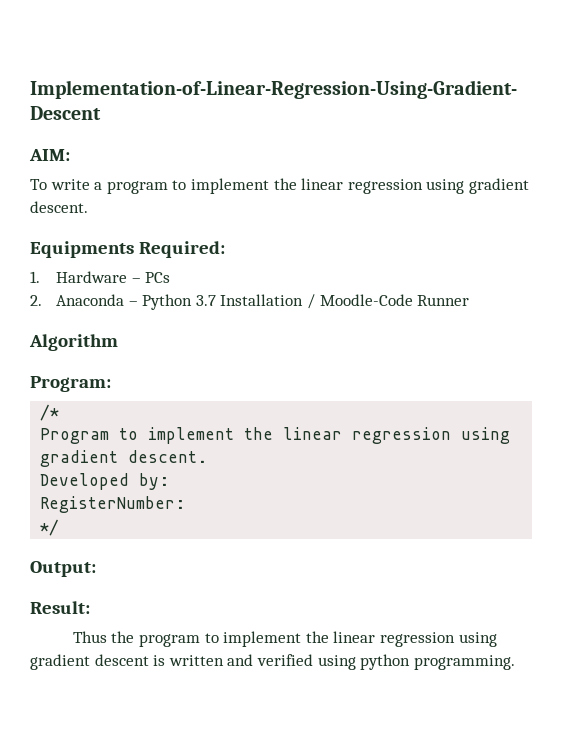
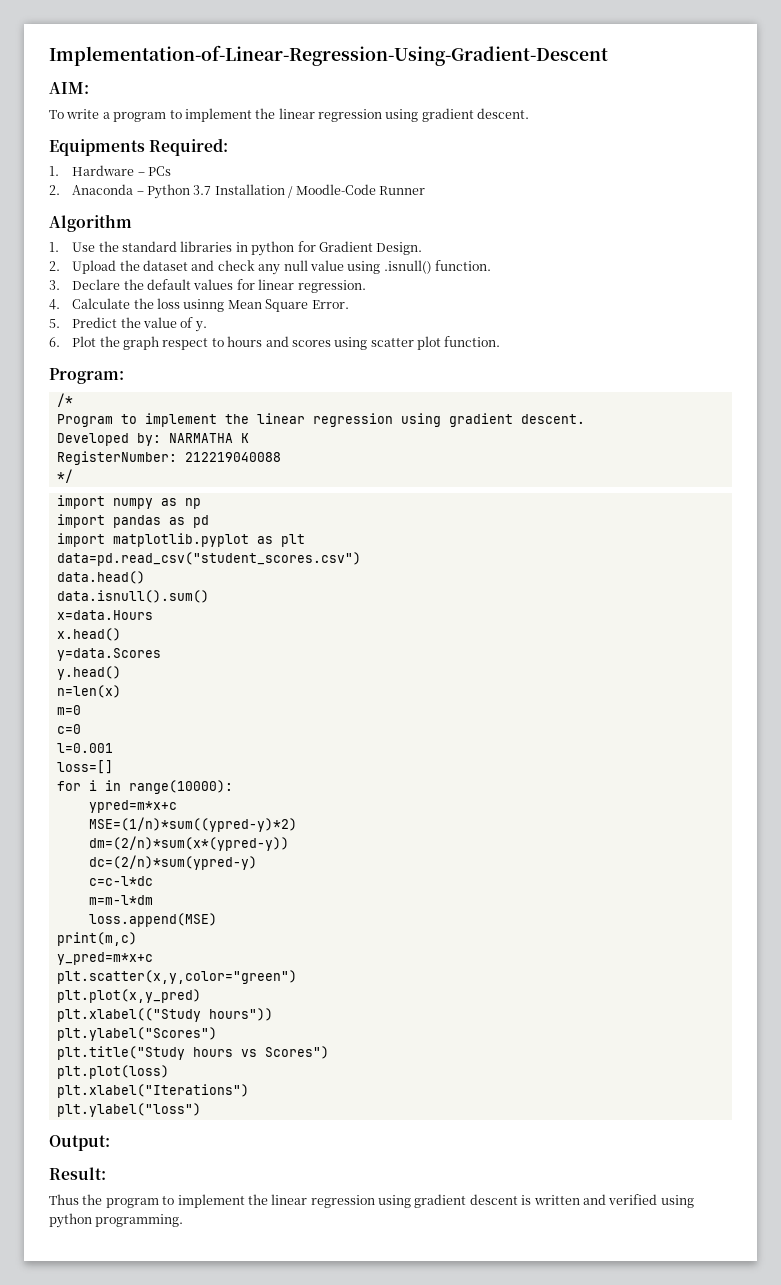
(118, 342) none -> [49,241,423,256] [49,260,492,275] [49,279,366,293] [49,298,349,312] [49,317,207,332] [49,336,501,350] // 1. Use the standard libraries in python for Gradient Design. // 2. Upload the dataset and check any null value using .isnull() function. // 3. Declare the default values for linear regression. // 4. Calculate the loss usinng Mean Square Error. // 5. Predict the value of y. // 6. Plot the graph respect to hours and scores using scatter plot function.
(170, 481) none -> [168,433,249,443] NARMATHA K
(186, 504) none -> [184,452,281,462] 212219040088
(60, 527) none -> [56,495,201,509] [56,514,209,528] [56,533,305,547] [56,552,361,566] [56,571,145,584] [56,590,209,603] [56,610,153,620] [56,628,121,641] [56,648,161,661] [56,666,121,680] [56,685,121,698] [56,705,81,715] [56,724,81,734] [56,743,113,753] [56,760,113,774] [56,780,233,794] [88,800,177,813] [88,817,297,832] [88,836,289,851] [88,855,257,870] [88,876,153,886] [88,895,153,905] [88,913,217,927] [56,932,137,946] [56,952,153,965] [56,970,297,984] [56,989,201,1003] [56,1008,273,1022] [56,1027,217,1041] [56,1046,329,1060] [56,1065,169,1079] [56,1084,249,1098] [56,1103,201,1117] // import numpy as np // import pandas as pd // import matplotlib.pyplot as plt // data=pd.read_csv("student_scores.csv") // data.head() // data.isnull().sum() // x=data.Hours // x.head() // y=data.Scores // y.head() // n=len(x) // m=0 // c=0 // l=0.001 // loss=[] // for i in range(10000): // ypred=m*x+c // MSE=(1/n)*sum((ypred-y)*2) // dm=(2/n)*sum(x*(ypred-y)) // dc=(2/n)*sum(ypred-y) // c=c-l*dc // m=m-l*dm // loss.append(MSE) // print(m,c) // y_pred=m*x+c // plt.scatter(x,y,color="green") // plt.plot(x,y_pred) // plt.xlabel(("Study hours")) // plt.ylabel("Scores") // plt.title("Study hours vs Scores") // plt.plot(loss) // plt.xlabel("Iterations") // plt.ylabel("loss")

